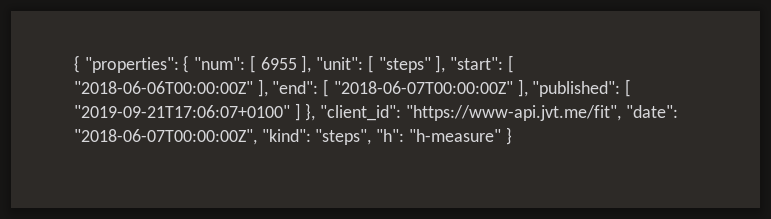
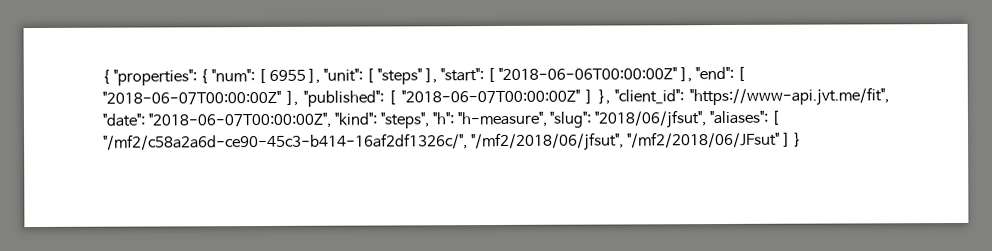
[74,105,290,118] "2019-09-21T17:06:07+0100" -> [401,89,580,104] "2018-06-07T00:00:00Z"
[408,129,501,142] "h-measure" -> [456,110,780,129] [103,131,791,152] "h-measure", "slug": "2018/06/jfsut", "aliases": [ "/mf2/c58a2a6d-ce90-45c3-b414-16af2df1326c/", "/mf2/2018/06/jfsut", "/mf2/2018/06/JFsut" ]

